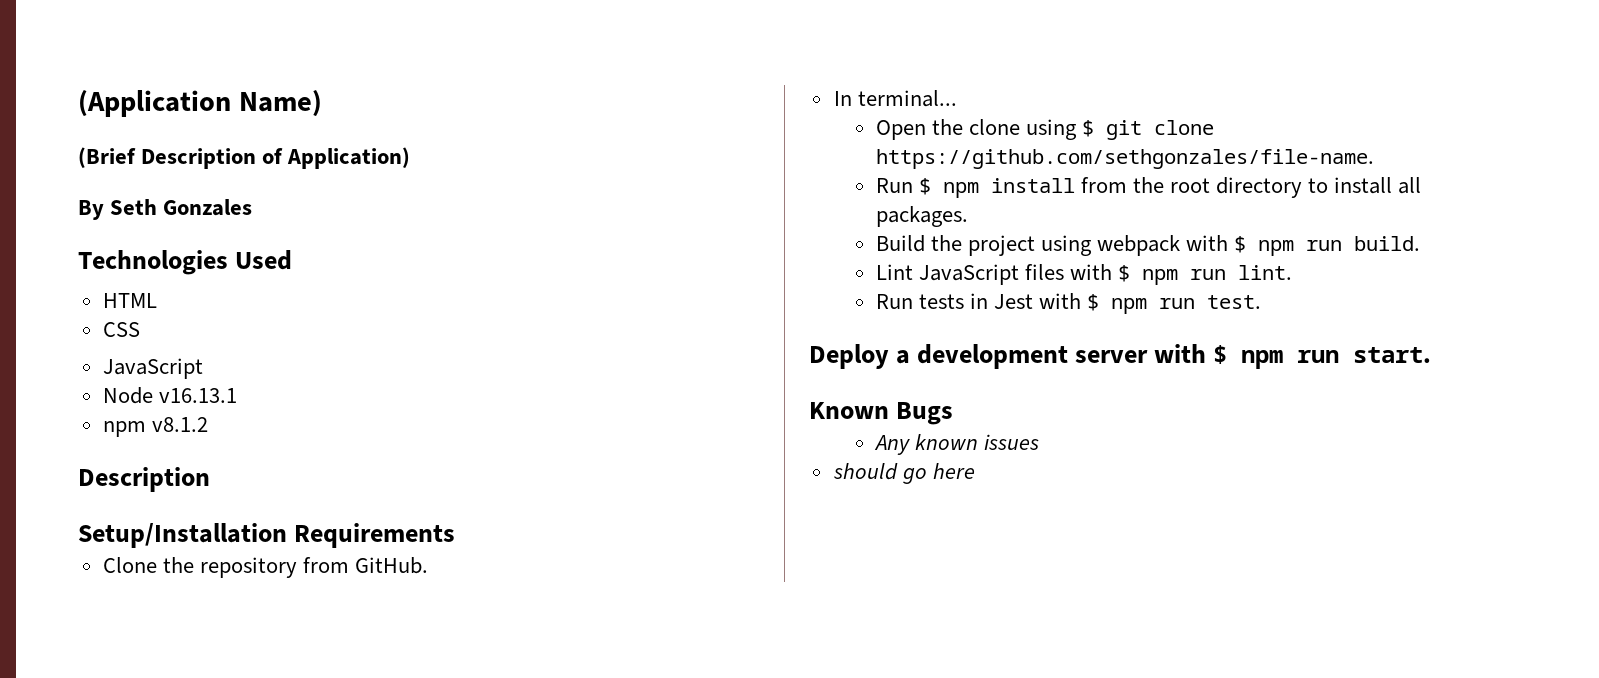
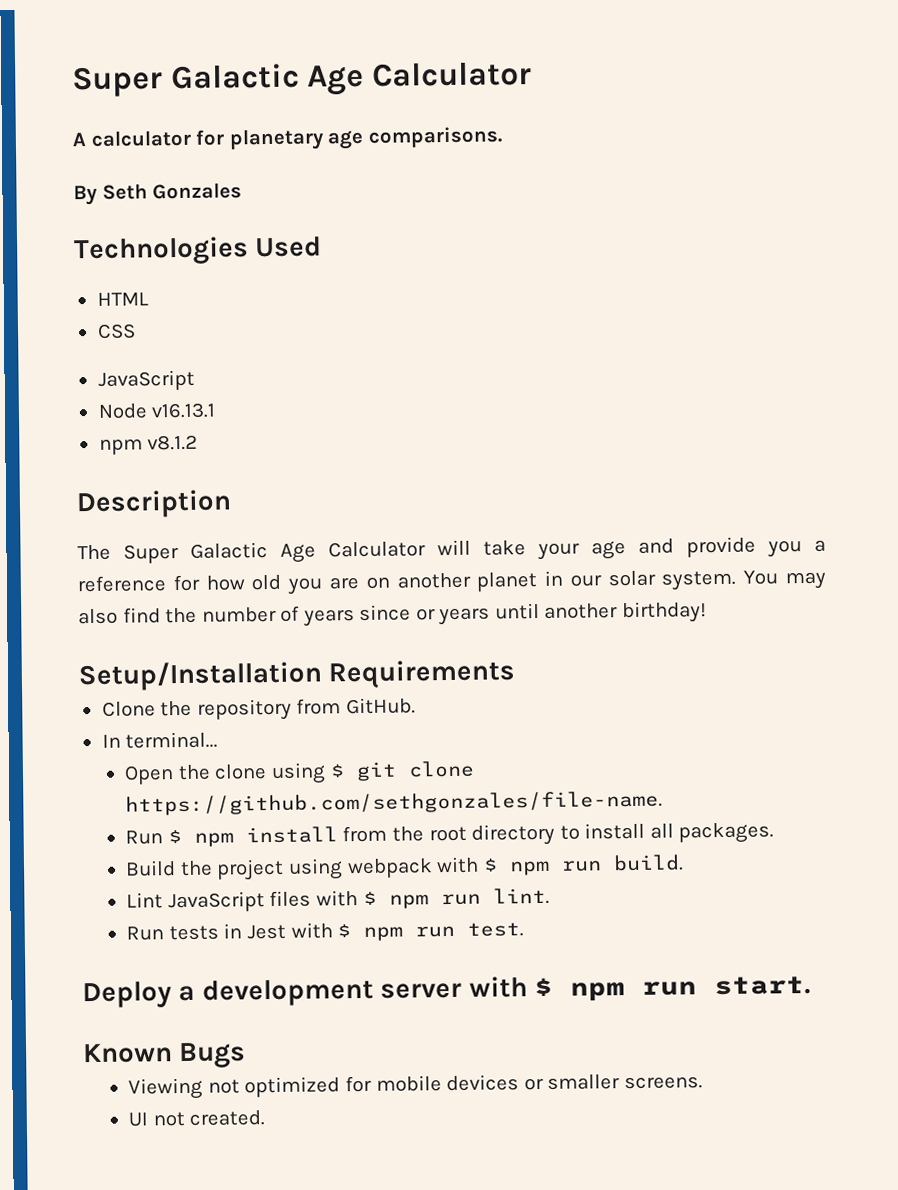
[78,90,322,117] [78,147,411,169] (Application Name) // (Brief Description of Application) -> [72,62,532,98] [72,126,502,151] Super Galactic Age Calculator // A calculator for planetary age comparisons.
(210, 479) none -> [77,536,826,564] [77,570,827,595] [78,601,707,627] // The Super Galactic Age Calculator will take your age and provide you a reference for how old you are on another planet in our solar system. You may also find the number of years since or years until another birthday!
[873,434,1039,455] [832,463,975,484] Any known issues // should go here -> [128,1074,703,1100] [128,1110,266,1127] Viewing not optimized for mobile devices or smaller screens. // UI not created.

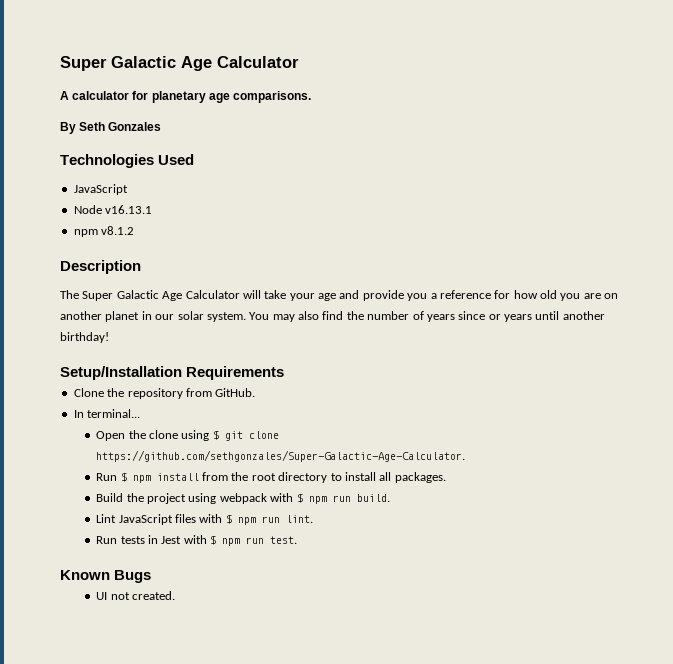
[96,292,149,306] [96,323,136,339] // HTML // CSS -> (195, 159) none
[125,790,664,816] https://github.com/sethgonzales/file-name. -> [96,450,466,462] https://github.com/sethgonzales/Super-Galactic-Age-Calculator.
[82,975,812,1009] [82,1042,247,1069] [128,1074,703,1100] Deploy a development server with $ npm run start. // Known Bugs // Viewing not optimized for mobile devices or smaller screens. -> [60,570,152,583] Known Bugs

